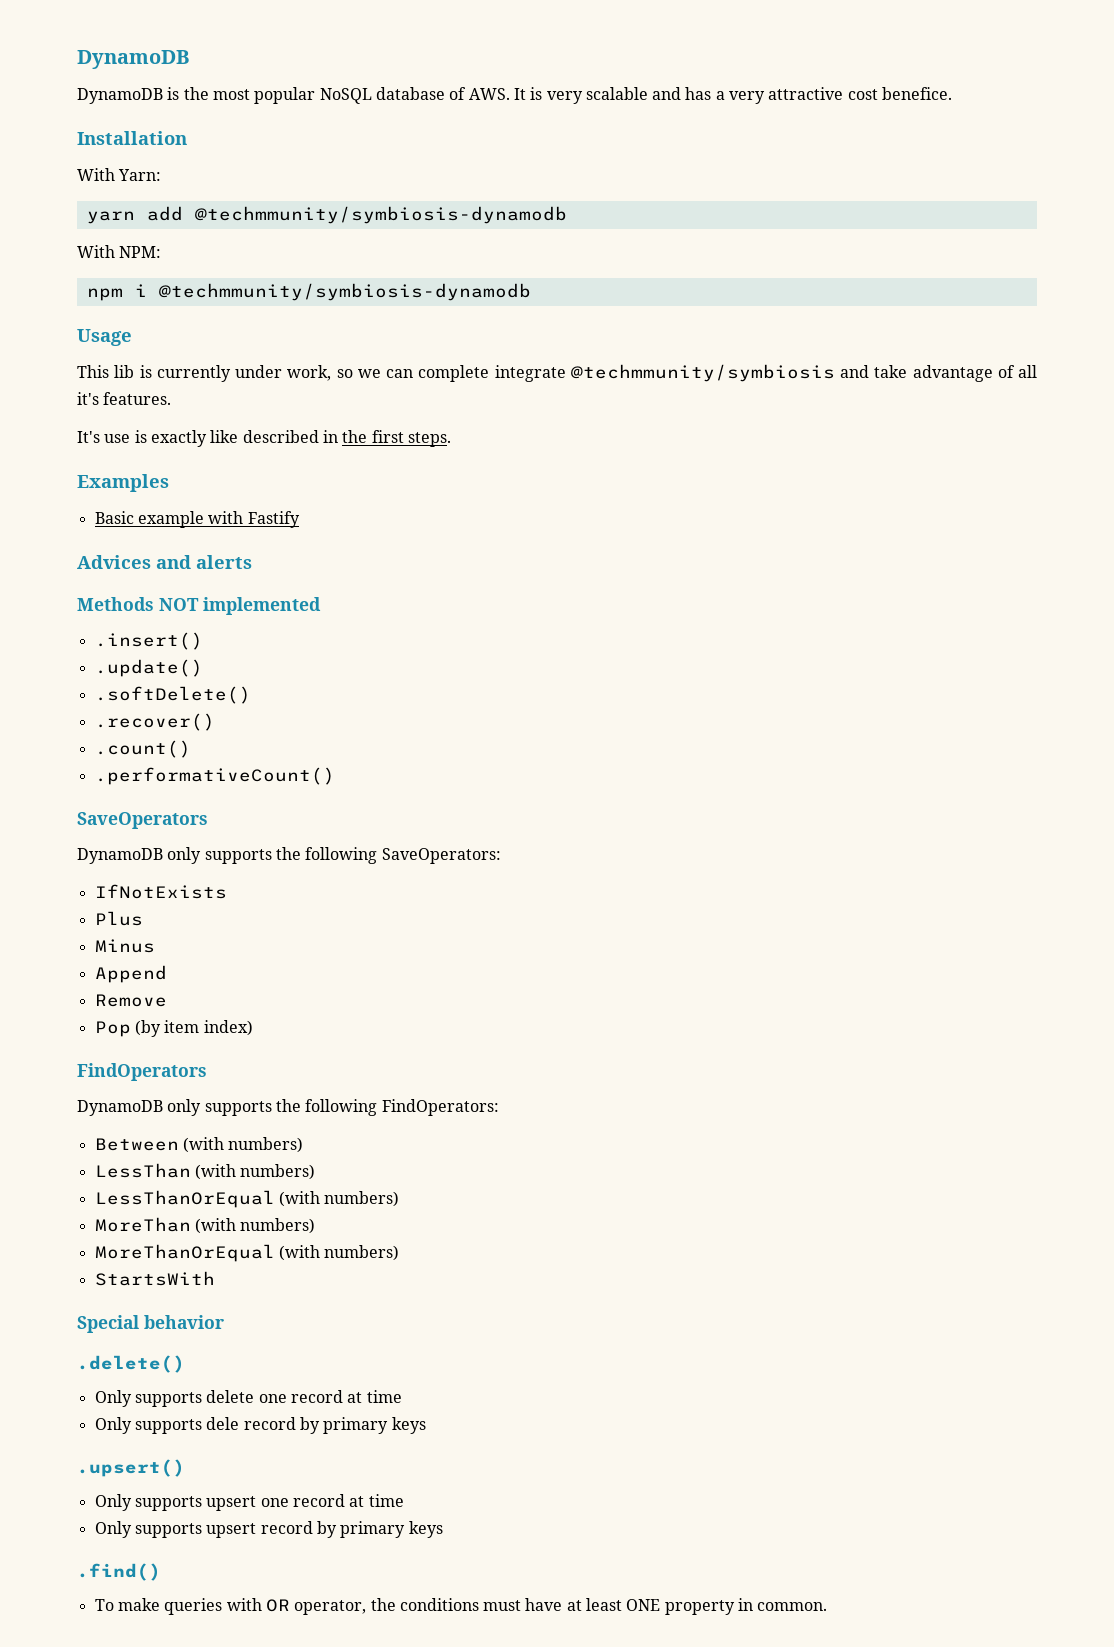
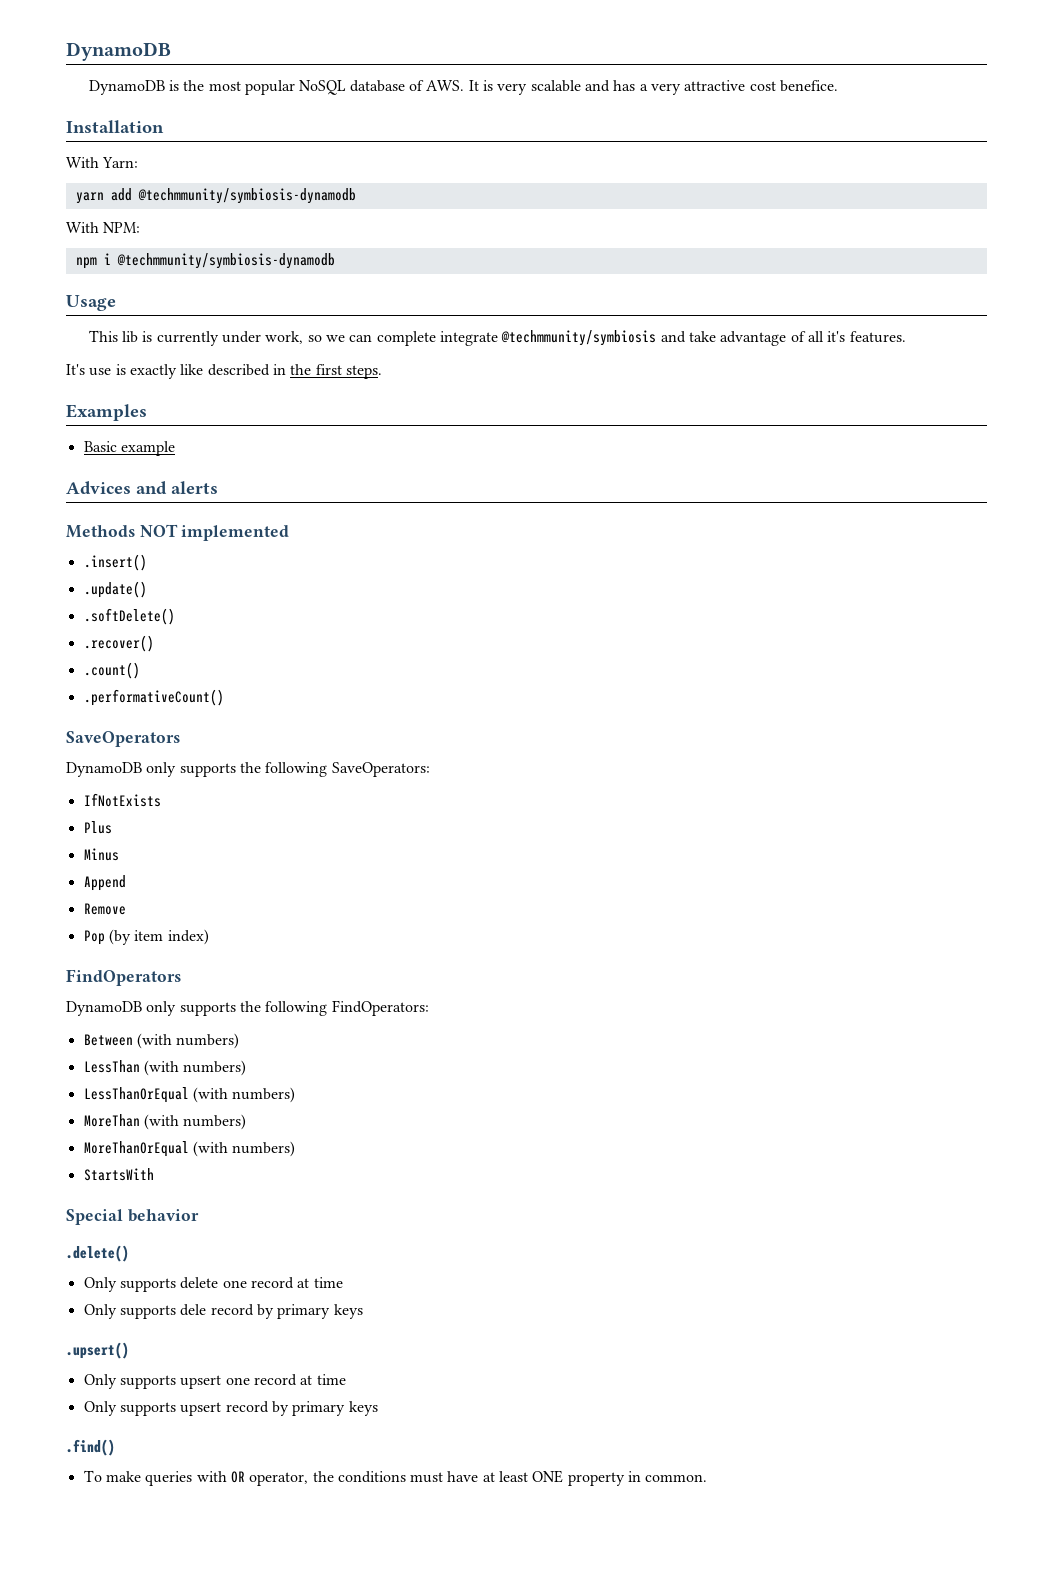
[208,511,300,528] with Fastify -> (175, 448) none

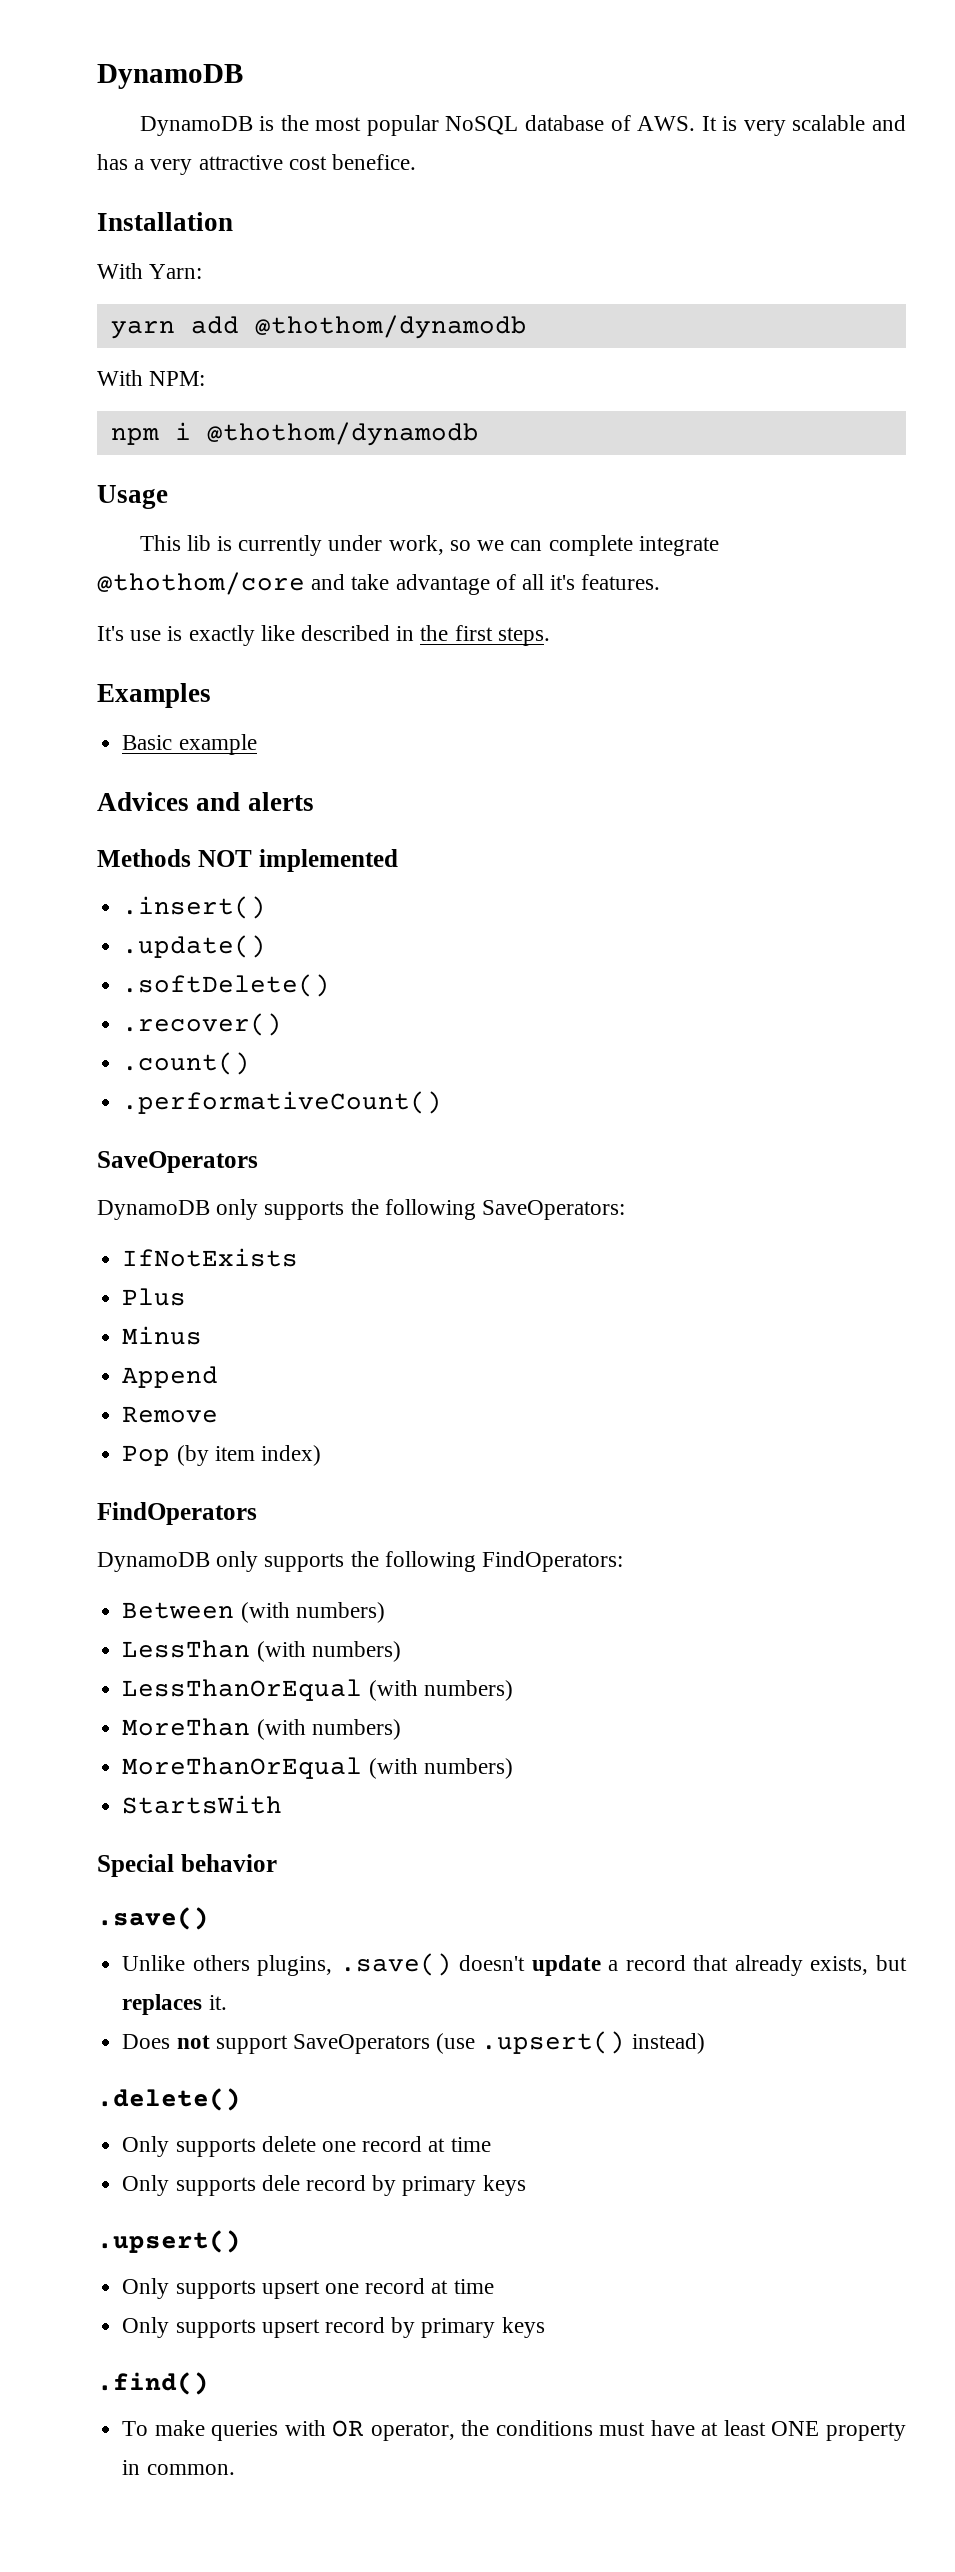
[137,188,356,204] @techmmunity/symbiosis-dynamodb -> [254,315,527,339] @thothom/dynamodb
[116,253,335,269] @techmmunity/symbiosis-dynamodb -> [206,422,479,446] @thothom/dynamodb
[501,330,657,346] @techmmunity/symbiosis -> [97,572,305,595] @thothom/core
(199, 1215) none -> [97,1907,209,1930] [122,1953,907,1976] [122,1994,227,2015] [122,2031,705,2054] // .save() // Unlike others plugins, .save() doesn't update a record that already exists, but replaces it. // Does not support SaveOperators (use .upsert() instead)

